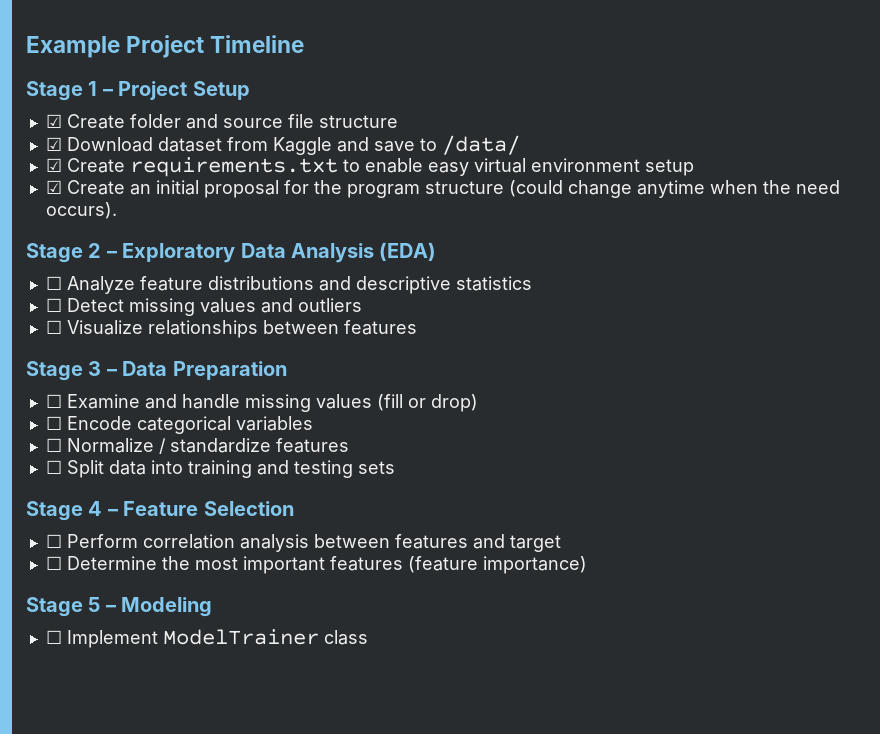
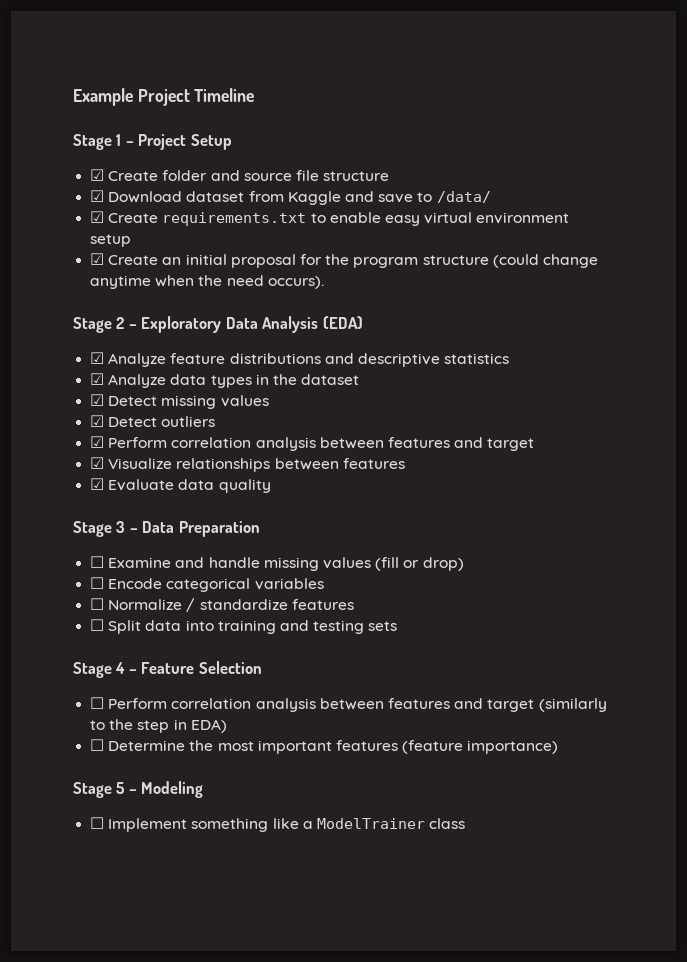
[45,276,62,290] ☐ -> [90,352,105,364] ☑
[45,298,62,312] ☐ -> [90,373,360,388] [90,394,105,406] ☑ Analyze data types in the dataset // ☑
[260,298,293,313] and -> [90,415,158,427] // ☑ Detect
[45,320,62,334] ☐ -> [90,436,535,451] [90,457,105,469] ☑ Perform correlation analysis between features and target // ☑
(417, 327) none -> [90,478,271,493] // ☑ Evaluate data quality
(561, 543) none -> [538,698,607,712] [90,719,227,733] (similarly to the step in EDA)
(158, 639) none -> [191,818,313,832] something like a

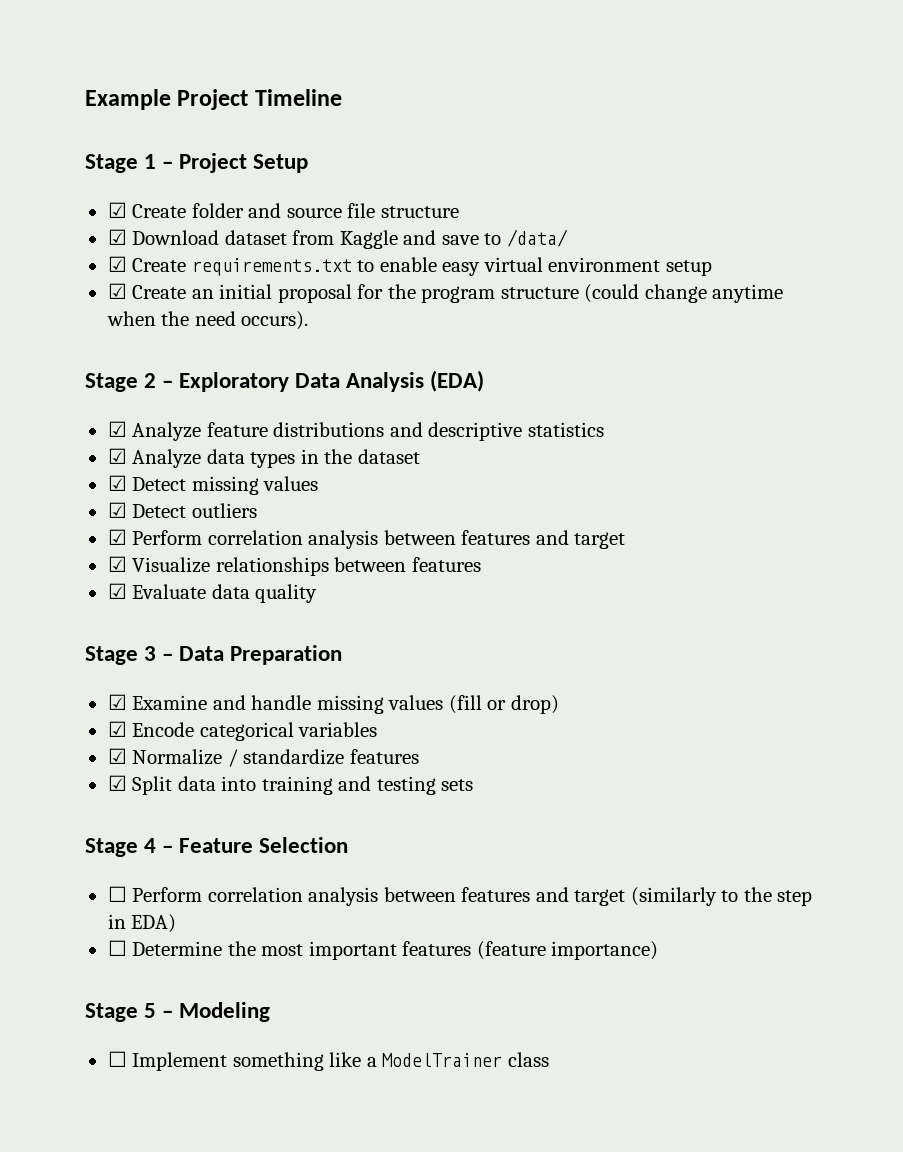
[90,556,105,568] ☐ -> [107,694,127,710] ☑
[90,577,105,589] ☐ -> [107,721,127,737] ☑
[90,598,105,610] ☐ -> [107,748,127,764] ☑
[90,619,105,631] ☐ -> [107,775,127,791] ☑

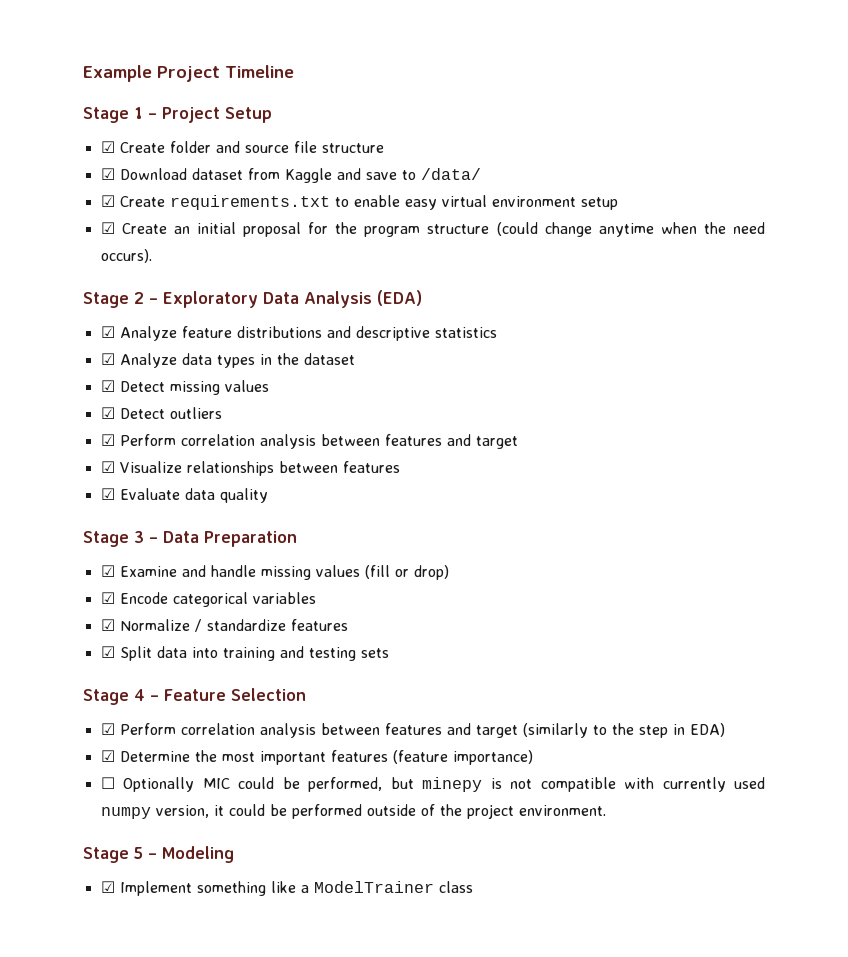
[107,886,127,902] ☐ -> [100,723,115,735] ☑
[107,940,127,956] ☐ -> [100,750,115,762] ☑
(659, 950) none -> [100,777,765,792] [100,804,606,819] // ☐ Optionally MIC could be performed, but minepy is not compatible with currently used numpy version, it could be performed outside of the project environment.
[107,1051,127,1067] ☐ -> [100,881,115,893] ☑

